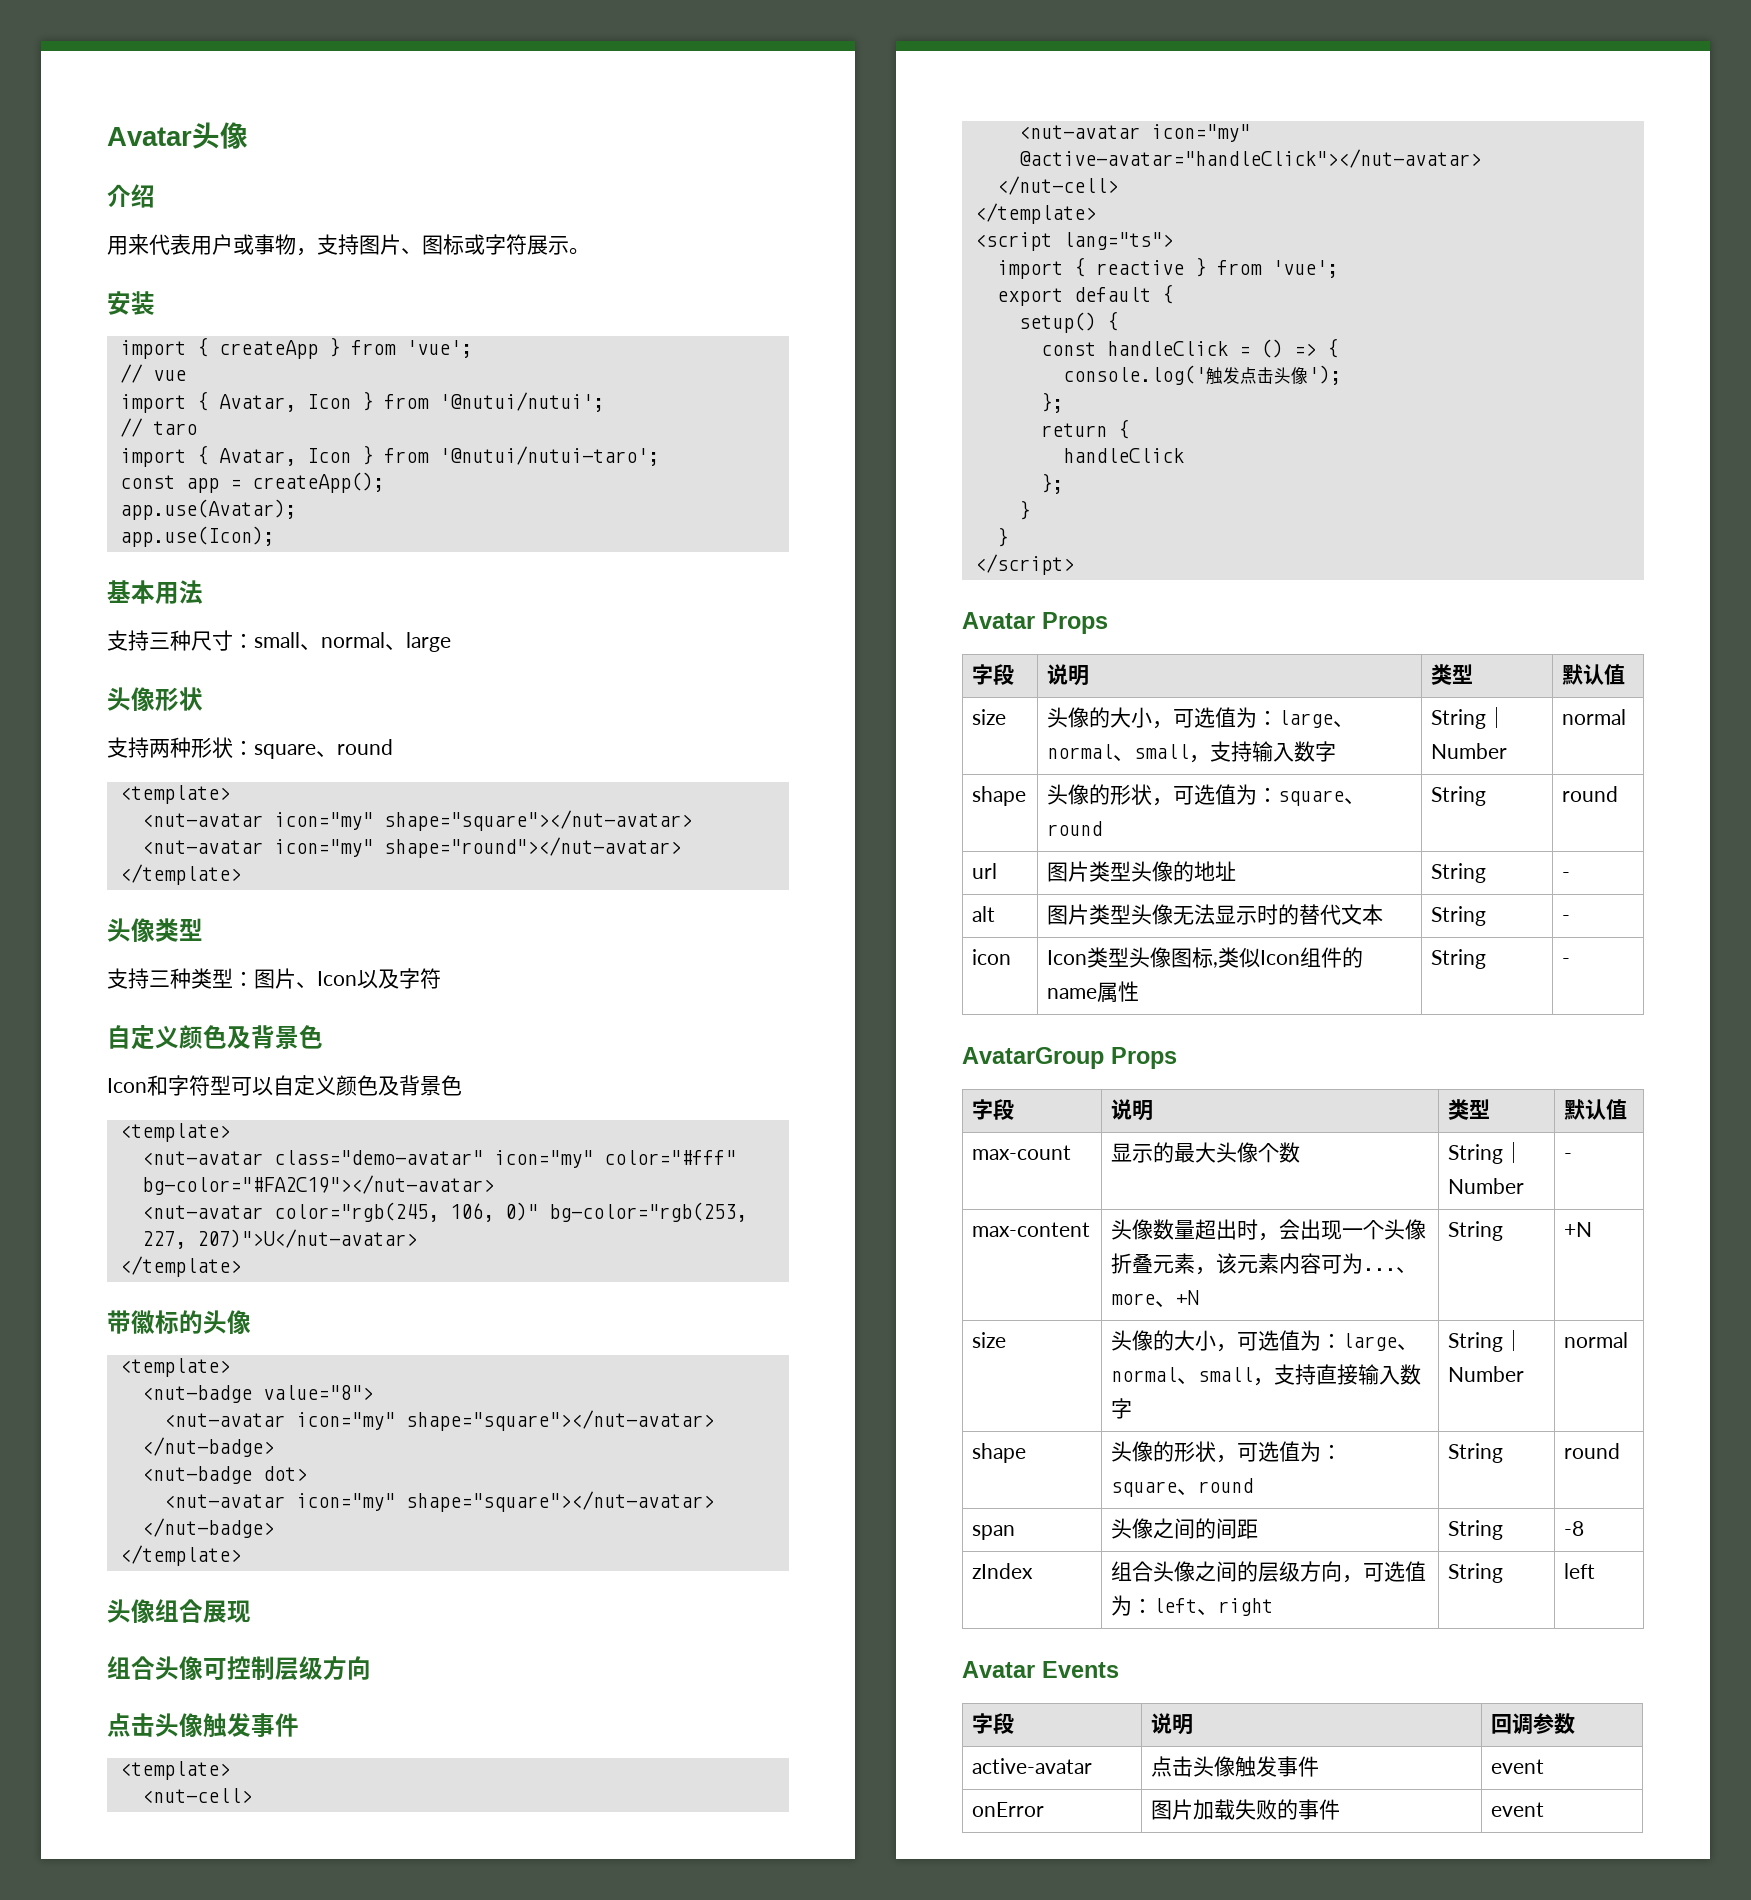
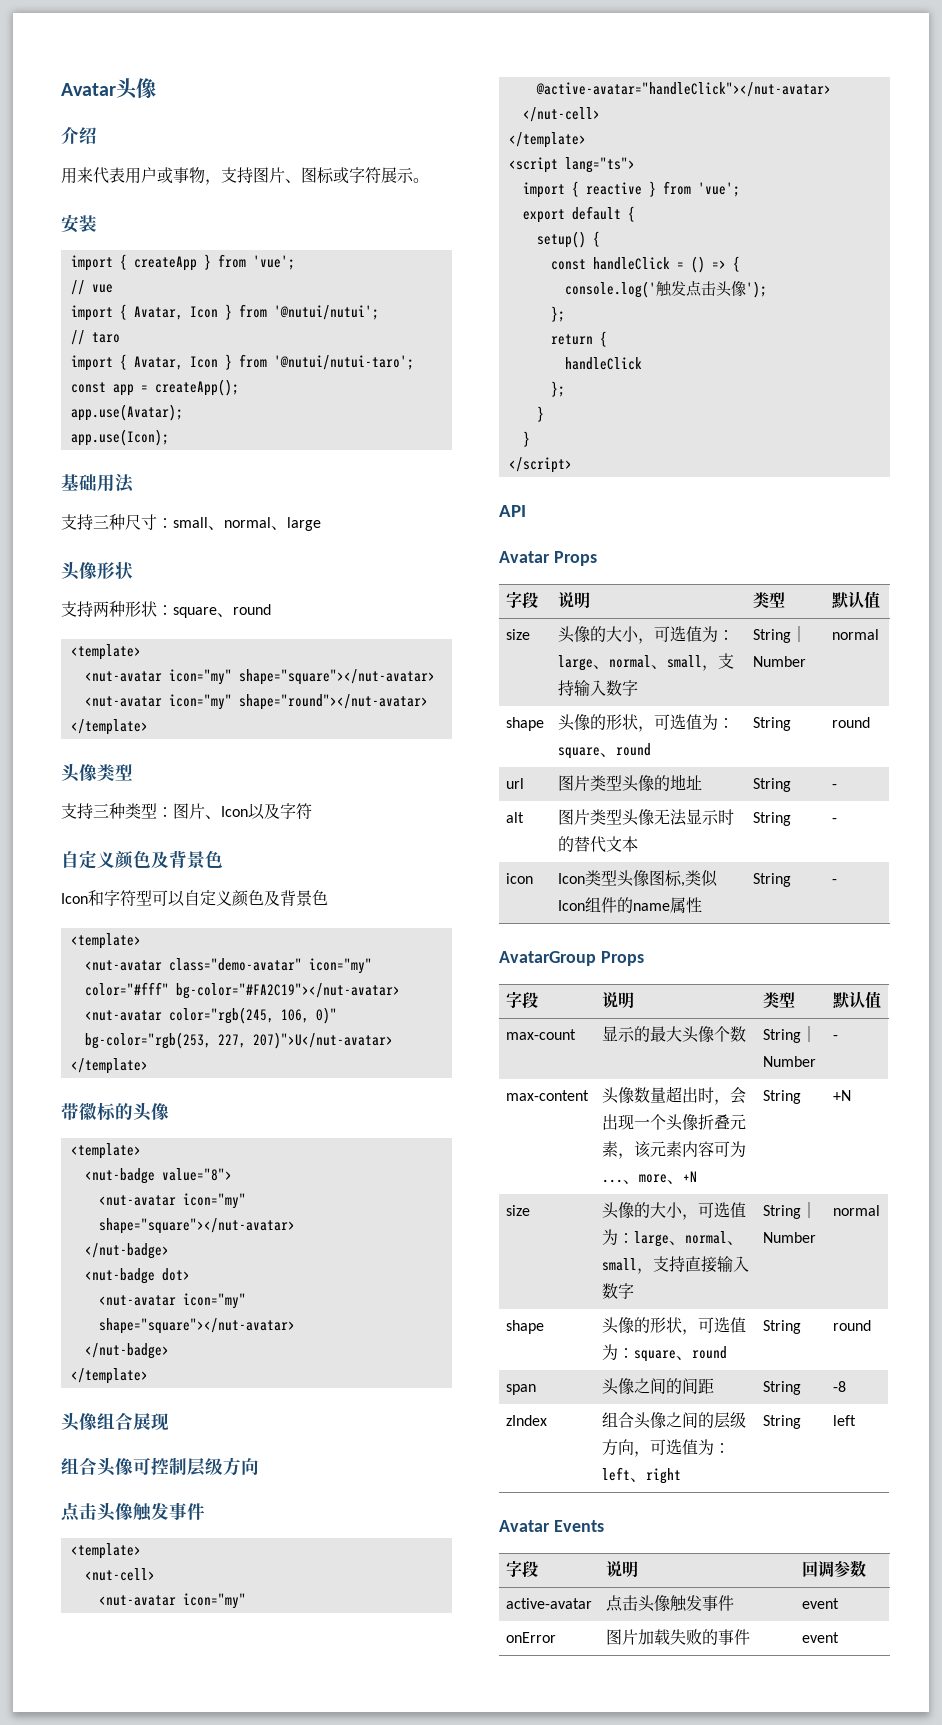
[131,580,155,604] 本 -> [79,474,97,491] 础
(1074, 564) none -> [499,505,526,517] // API

